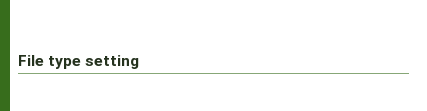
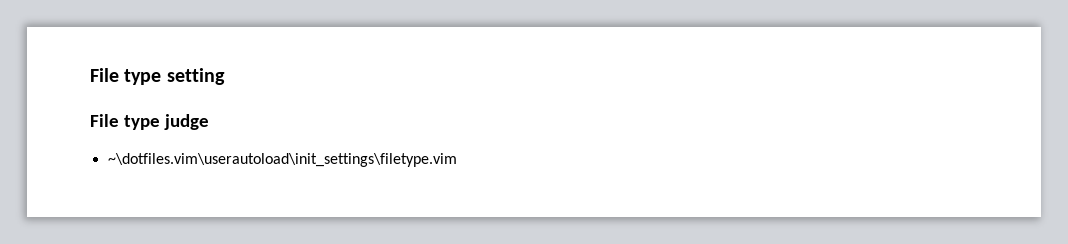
(140, 62) none -> [90,114,209,130] [107,153,457,167] // File type judge // ~\dotfiles.vim\userautoload\init_settings\filetype.vim

